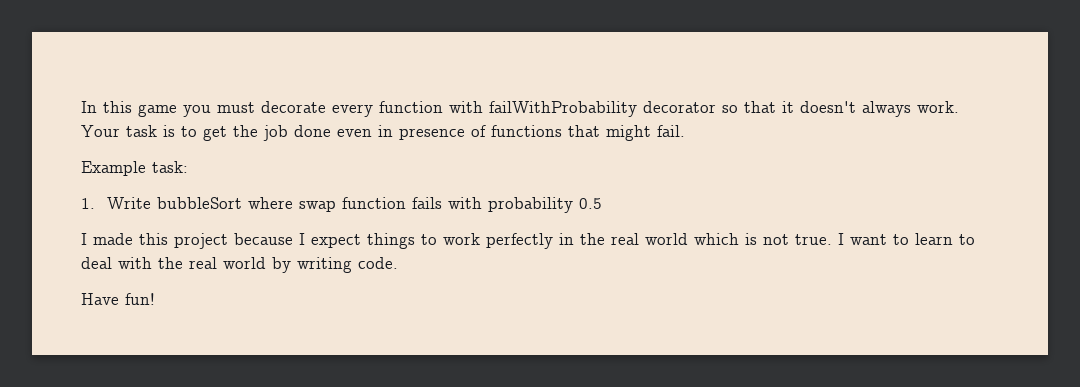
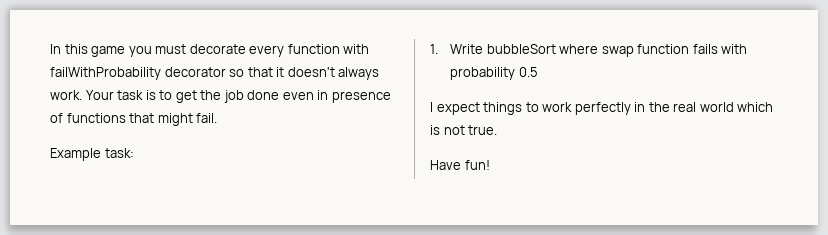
[93,233,305,249] made this project because I -> (433, 107) none
[838,233,975,245] [81,257,398,273] I want to learn to deal with the real world by writing code. -> (498, 130) none

